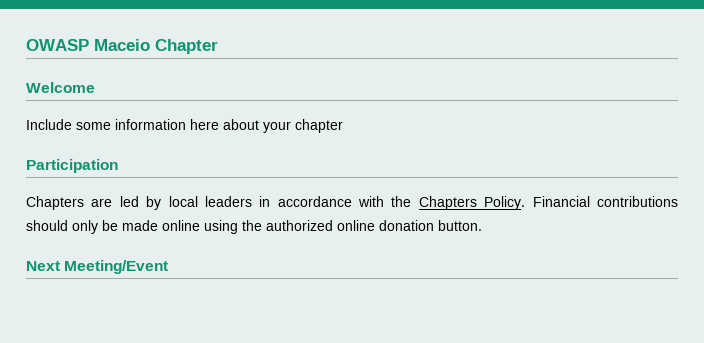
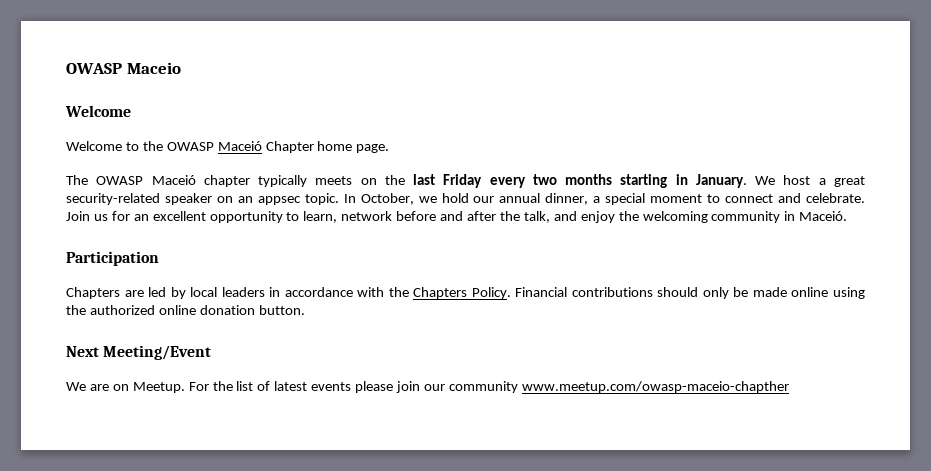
[155,39,218,54] Chapter -> (181, 68) none
[26,119,343,133] Include some information here about your chapter -> [66,141,390,153] [66,174,866,188] [66,193,865,205] [66,211,848,223] Welcome to the OWASP Maceió Chapter home page. // The OWASP Maceió chapter typically meets on the last Friday every two months starting in January. We host a great security-related speaker on an appsec topic. In October, we hold our annual dinner, a special moment to connect and celebrate. Join us for an excellent opportunity to learn, network before and after the talk, and enjoy the welcoming community in Maceió.
(169, 267) none -> [66,381,789,393] // We are on Meetup. For the list of latest events please join our community www.meetup.com/owasp-maceio-chapther

